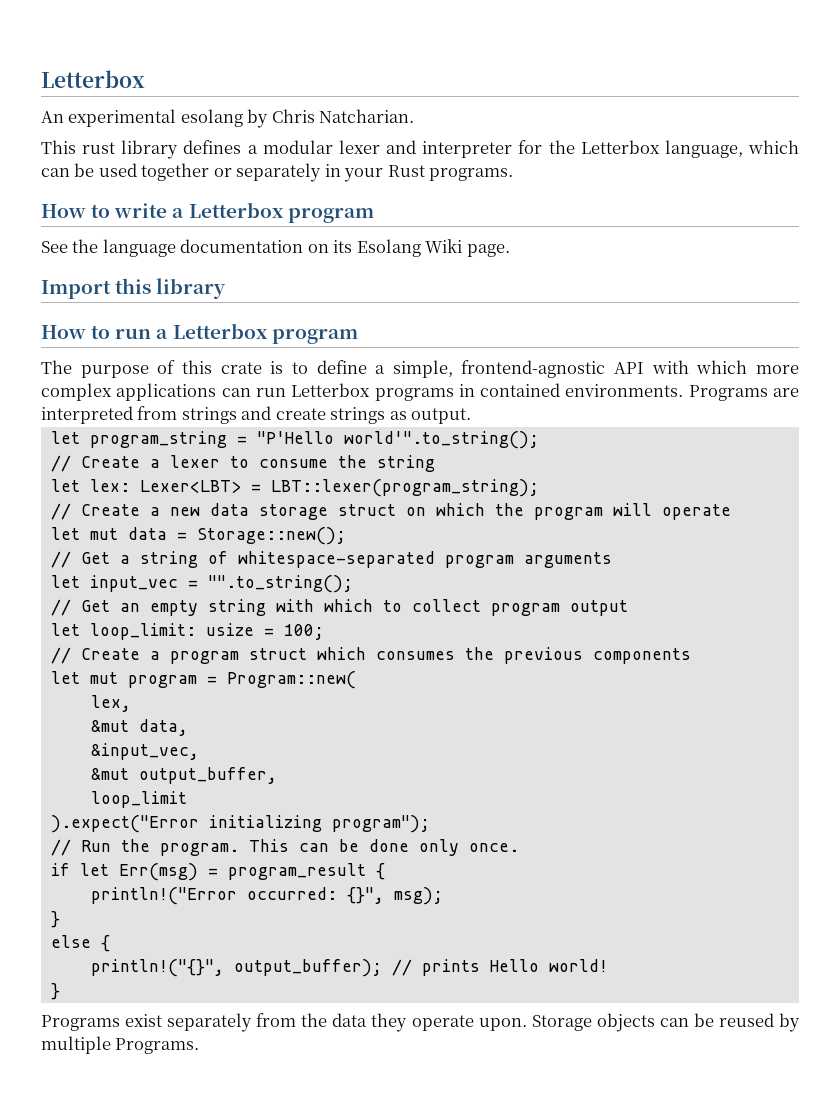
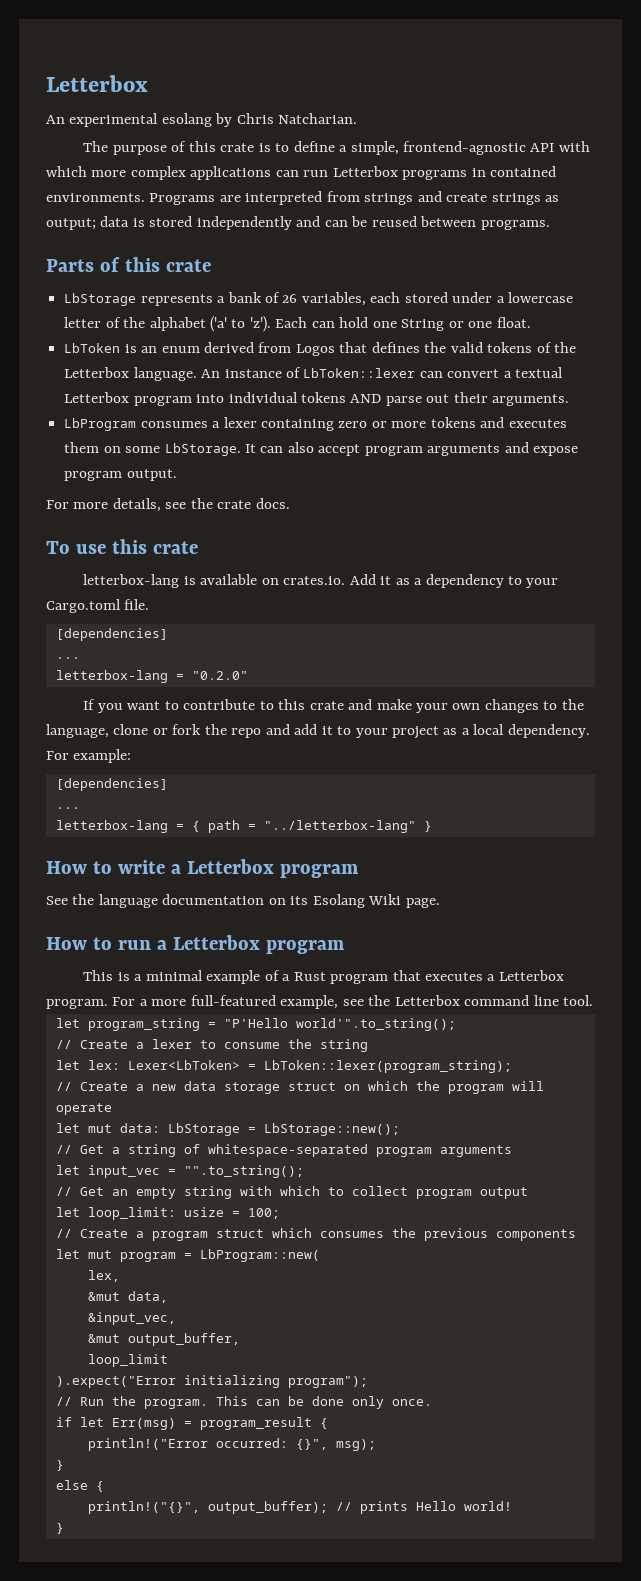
[41,140,799,159] [41,163,514,182] [41,202,374,223] [41,239,510,257] [41,278,227,299] [41,323,358,344] // This rust library defines a modular lexer and interpreter for the Letterbox language, which can be used together or separately in your Rust programs. // How to write a Letterbox program // See the language documentation on its Esolang Wiki page. // Import this library // How to run a Letterbox program -> (358, 118) none
[411,408,472,424] output. -> [46,216,550,230] [46,257,211,272] [64,292,574,306] [64,316,531,332] [64,342,577,356] [64,367,564,381] [64,392,570,406] [64,417,567,431] [64,442,579,456] [64,469,177,481] [46,498,290,512] [46,539,198,554] [83,574,559,588] [46,599,150,613] [55,628,168,641] [55,657,80,659] [55,670,248,683] [83,699,584,713] [46,724,590,739] [46,749,132,763] [55,778,168,791] [55,807,80,809] [55,820,432,833] [46,859,359,878] [46,894,440,908] [46,935,345,954] [83,970,564,984] [46,995,594,1009] output; data is stored independently and can be reused between programs. // Parts of this crate // LbStorage represents a bank of 26 variables, each stored under a lowercase letter of the alphabet ('a' to 'z'). Each can hold one String or one float. // LbToken is an enum derived from Logos that defines the valid tokens of the Letterbox language. An instance of LbToken::lexer can convert a textual Letterbox program into individual tokens AND parse out their arguments. // LbProgram consumes a lexer containing zero or more tokens and executes them on some LbStorage. It can also accept program arguments and expose program output. // For more details, see the crate docs. // To use this crate // letterbox-lang is available on crates.io. Add it as a dependency to your Cargo.toml file. // [dependencies] // ... // letterbox-lang = "0.2.0" // If you want to contribute to this crate and make your own changes to the language, clone or fork the repo and add it to your project as a local dependency. For example: // [dependencies] // ... // letterbox-lang = { path = "../letterbox-lang" } // How to write a Letterbox program // See the language documentation on its Esolang Wiki page. // How to run a Letterbox program // This is a minimal example of a Rust program that executes a Letterbox program. For a more full-featured example, see the Letterbox command line tool.
[139,479,539,497] Lexer<LBT> = LBT::lexer(program_string); -> [127,1060,512,1073] Lexer<LbToken> = LbToken::lexer(program_string);
[127,527,346,545] data = Storage::new(); -> [119,1123,400,1136] data: LbStorage = LbStorage::new();
[226,671,356,689] Program::new( -> [199,1249,320,1262] LbProgram::new(
[41,1013,800,1032] [41,1036,200,1054] // Programs exist separately from the data they operate upon. Storage objects can be reused by multiple Programs. -> (64, 1528) none

